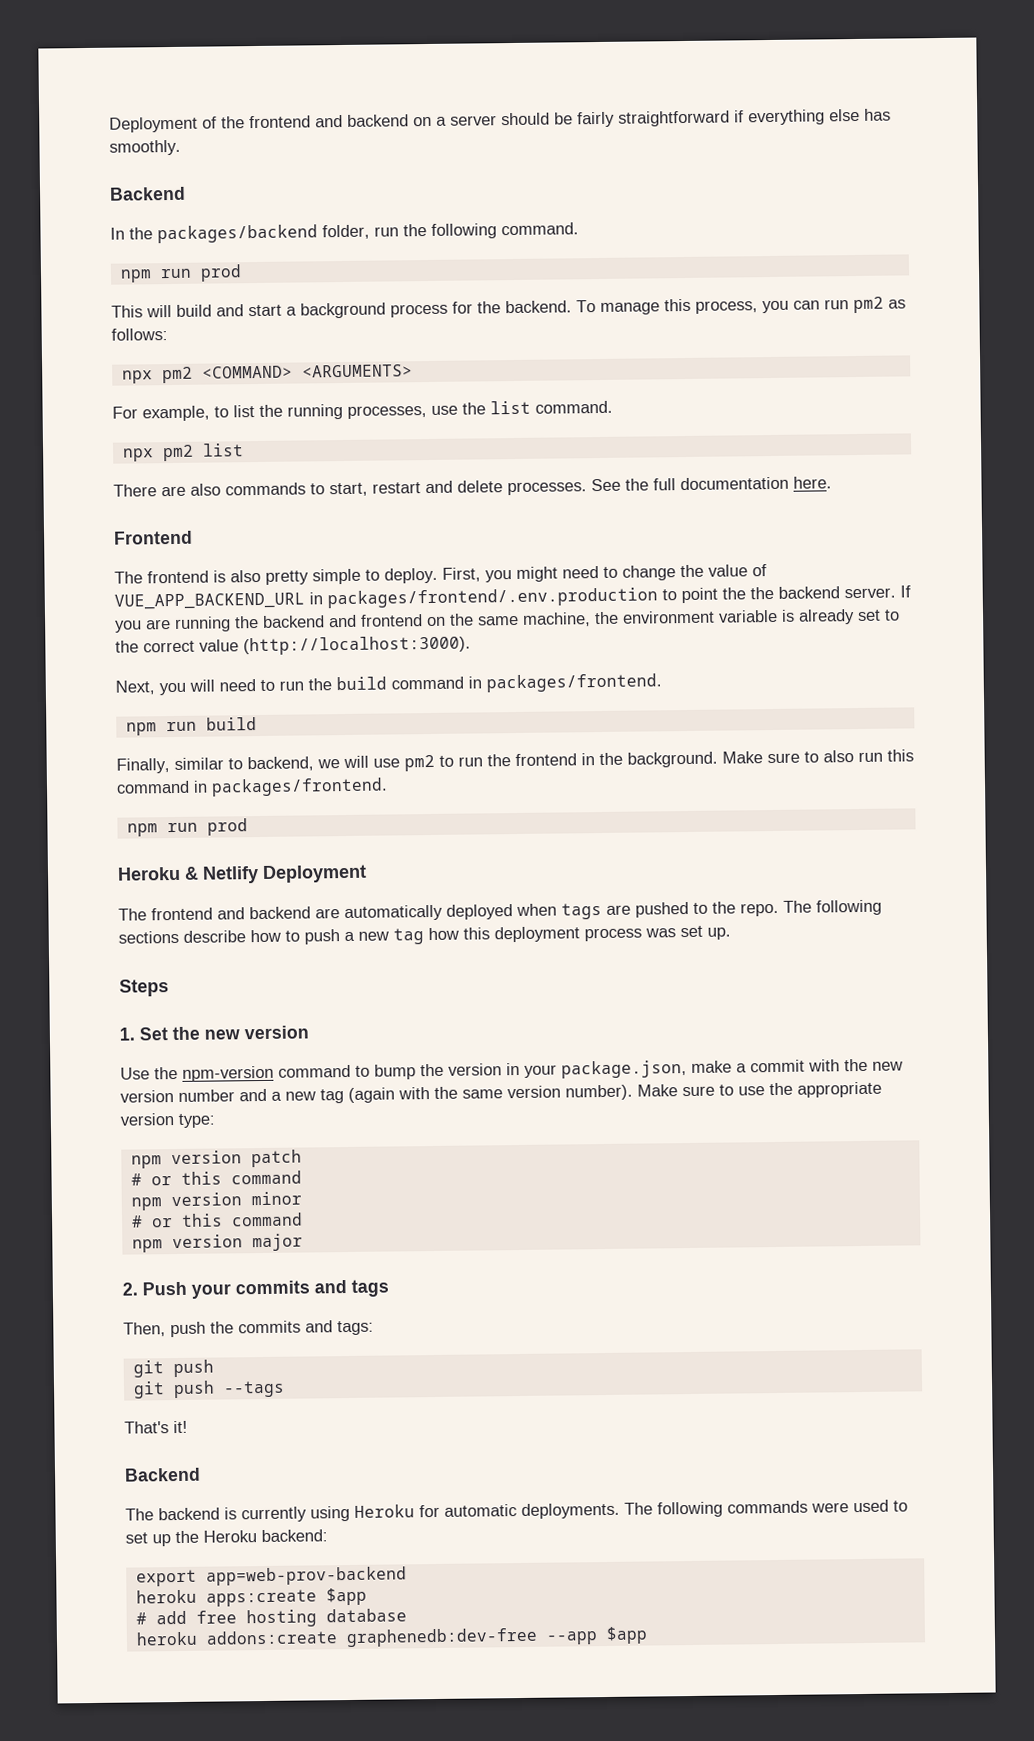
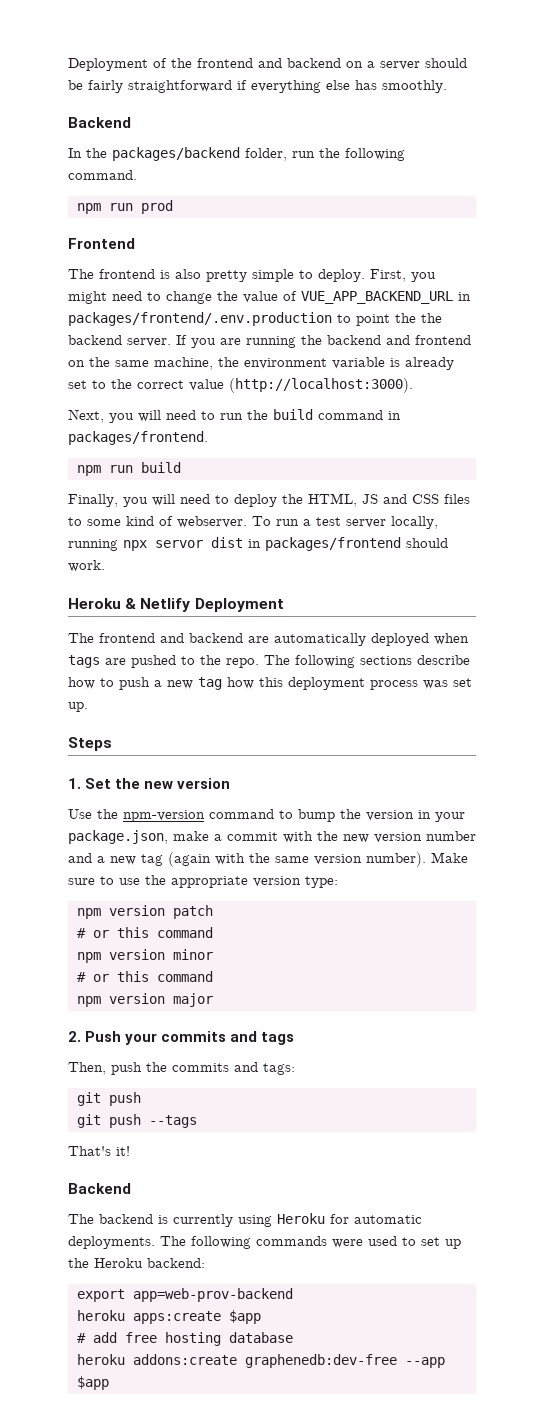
[111,296,906,319] [111,328,168,341] [121,364,413,384] [112,400,613,422] [122,443,244,462] [113,476,832,497] // This will build and start a background process for the backend. To manage this process, you can run pm2 as follows: // npx pm2 <COMMAND> <ARGUMENTS> // For example, to list the running processes, use the list command. // npx pm2 list // There are also commands to start, restart and delete processes. See the full documentation here. -> (173, 207) none
[174,749,914,772] [116,777,388,797] [126,818,248,837] similar to backend, we will use pm2 to run the frontend in the background. Make sure to also run this command in packages/frontend. // npm run prod -> [123,493,470,507] [68,516,438,529] [68,537,448,551] [68,560,105,572] you will need to deploy the HTML, JS and CSS files to some kind of webserver. To run a test server locally, running npx servor dist in packages/frontend should work.

